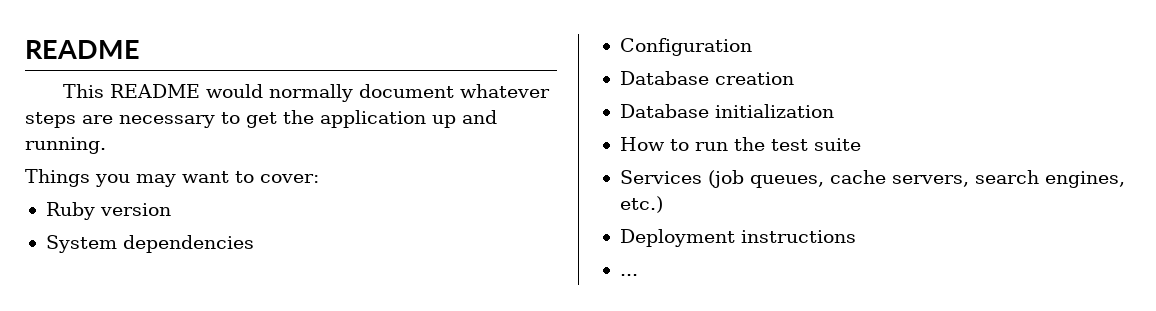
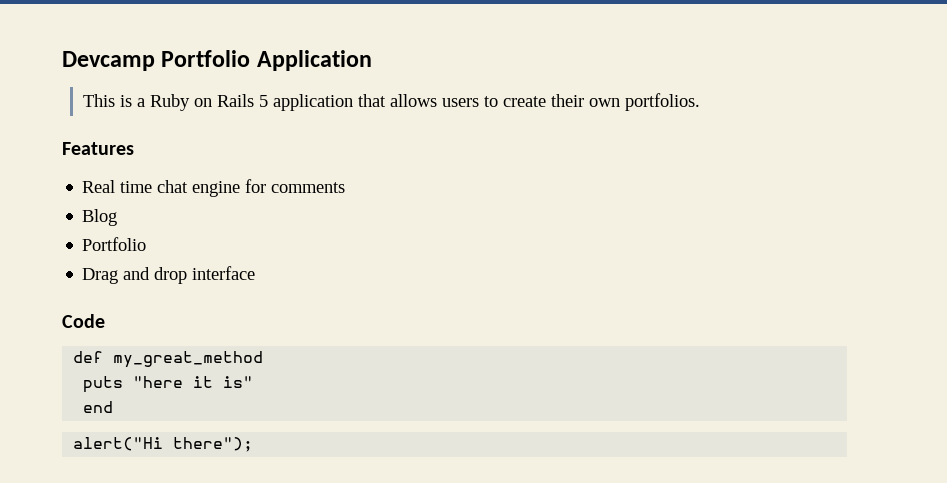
[25,40,140,59] [63,84,551,102] [25,110,497,128] [25,137,106,154] [25,169,319,187] [45,202,171,220] [45,235,254,253] [619,38,752,56] [619,71,794,85] [619,104,834,118] [619,137,861,151] [619,170,1125,188] [619,196,663,213] [619,229,856,247] [619,274,638,276] README // This README would normally document whatever steps are necessary to get the application up and running. // Things you may want to cover: // Ruby version // System dependencies // Configuration // Database creation // Database initialization // How to run the test suite // Services (job queues, cache servers, search engines, etc.) // Deployment instructions // ... -> [62,50,372,71] [83,93,701,111] [62,142,134,155] [82,179,346,197] [82,209,118,226] [82,237,147,251] [82,266,256,284] [62,314,105,328] [73,351,264,368] [83,376,254,393] [83,401,114,413] [73,437,254,452] Devcamp Portfolio Application // This is a Ruby on Rails 5 application that allows users to create their own portfolios. // Features // Real time chat engine for comments // Blog // Portfolio // Drag and drop interface // Code // def my_great_method // puts "here it is" // end // alert("Hi there");

